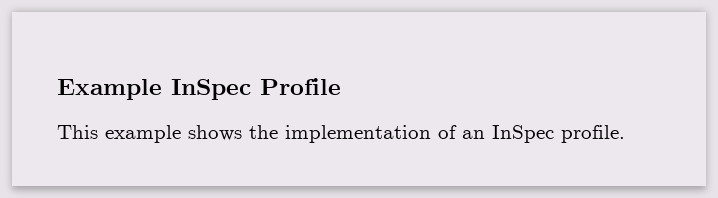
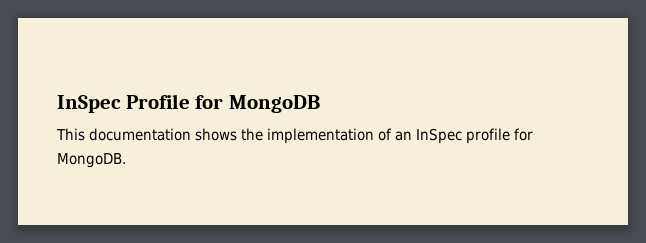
[57,79,162,100] Example -> (57, 104) none
(341, 86) none -> [195,95,320,113] for MongoDB
[105,125,181,143] example -> [89,128,192,141] documentation
[561,125,625,143] profile. -> [466,128,534,144] [57,153,126,168] profile for MongoDB.

